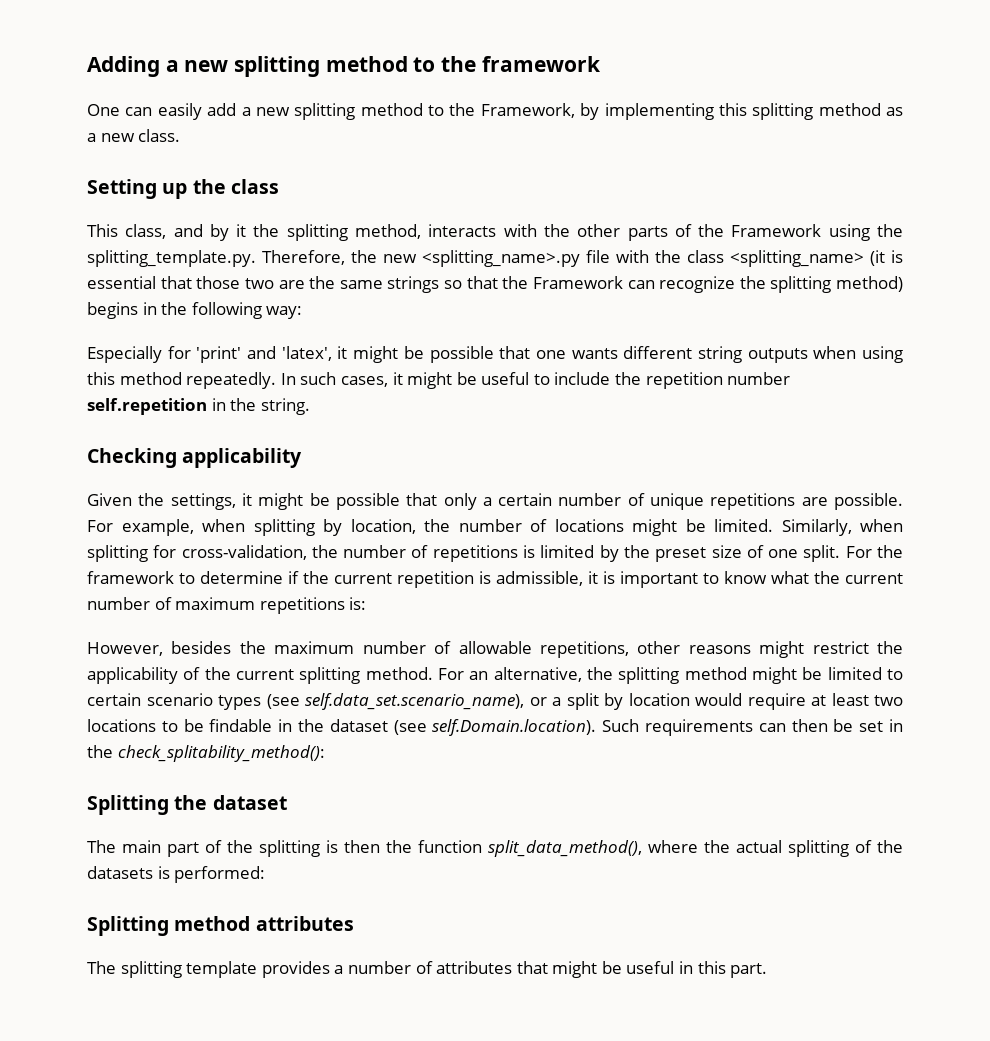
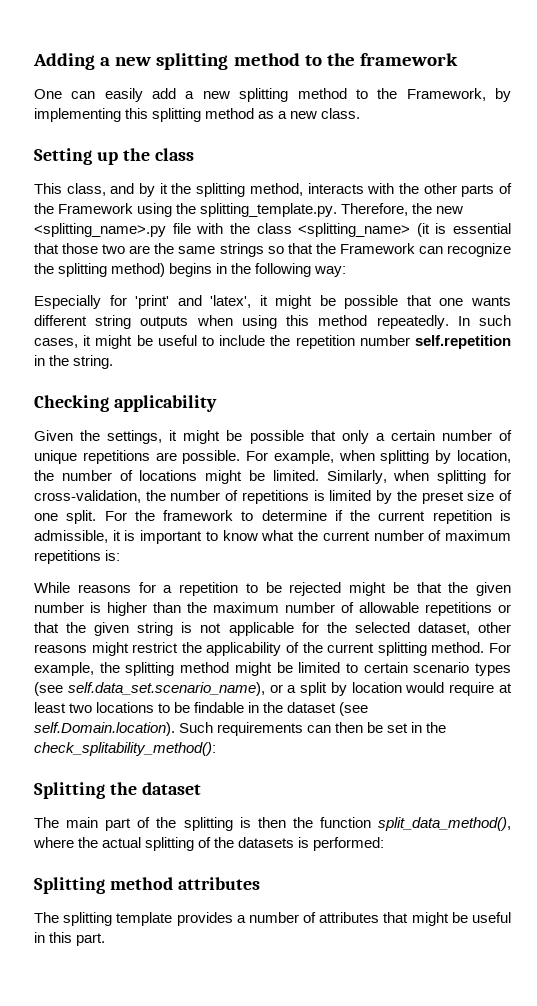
[87,641,232,656] However, besides -> [34,582,511,596] [34,602,181,616] While reasons for a repetition to be rejected might be that the given number is higher than
[539,641,629,658] repetitions, -> [425,602,511,616] [34,622,470,636] repetitions or that the given string is not applicable for the selected dataset,
[469,667,582,682] an alternative, -> [34,662,94,676] example,

